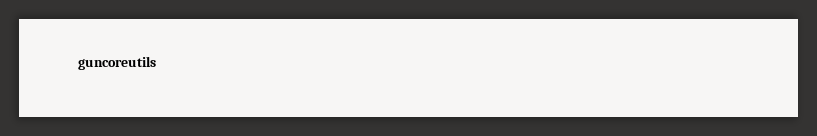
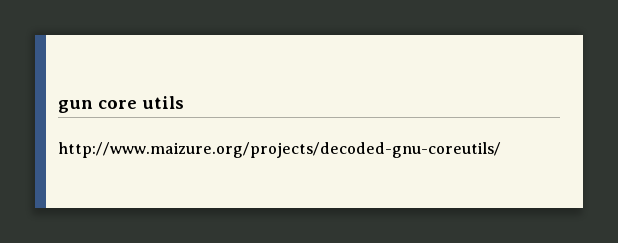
[78,56,156,70] guncoreutils -> [58,96,184,113] [58,142,501,158] gun core utils // http://www.maizure.org/projects/decoded-gnu-coreutils/

